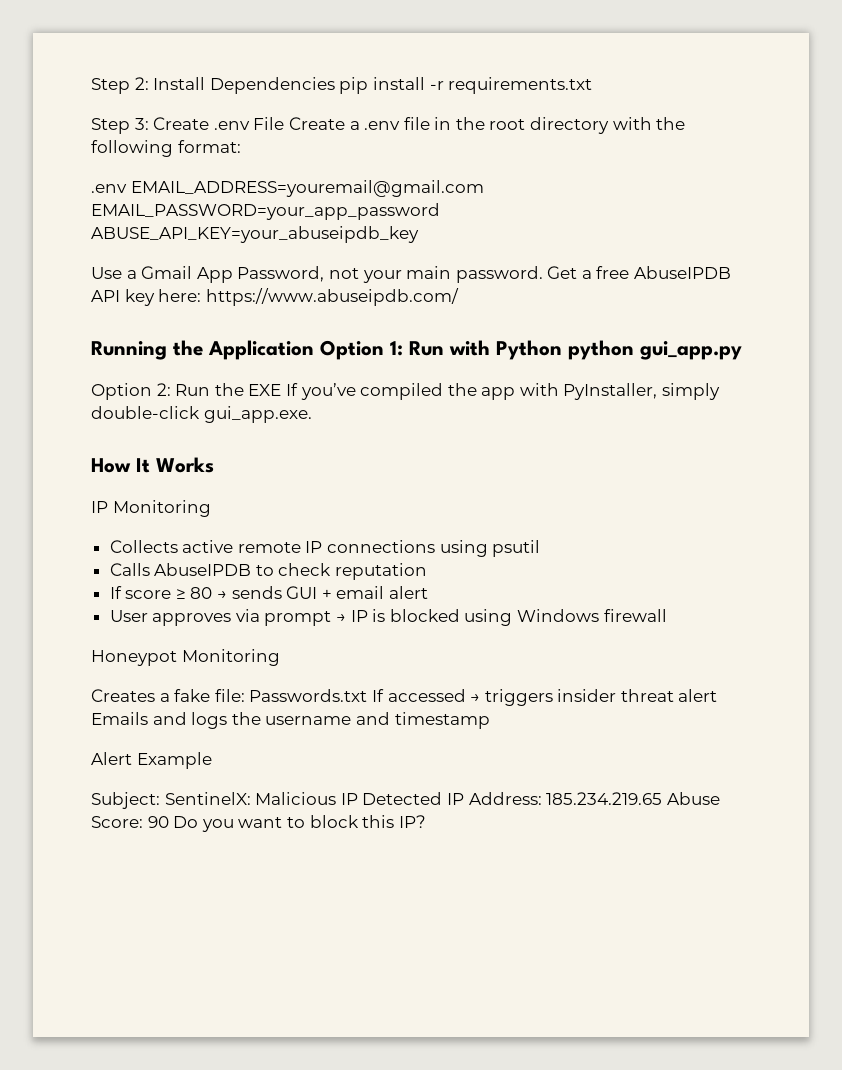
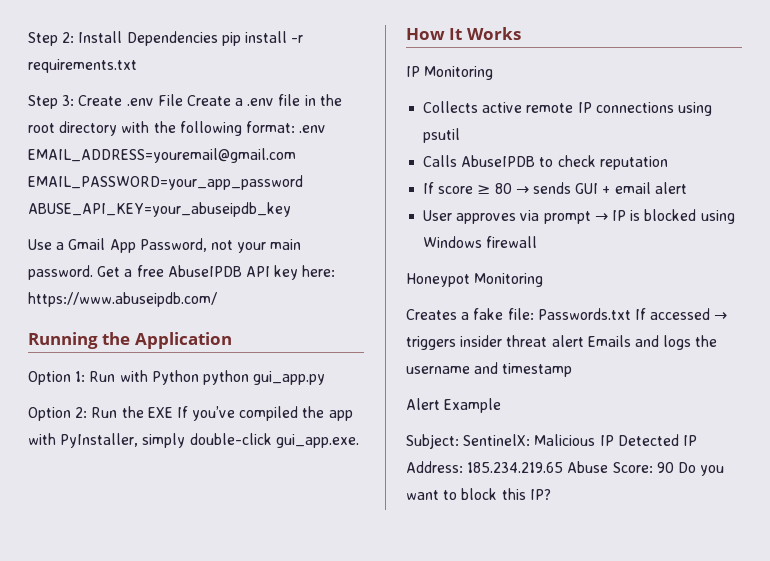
(241, 146) // -> (295, 127) none
(314, 350) none -> (232, 340) //

